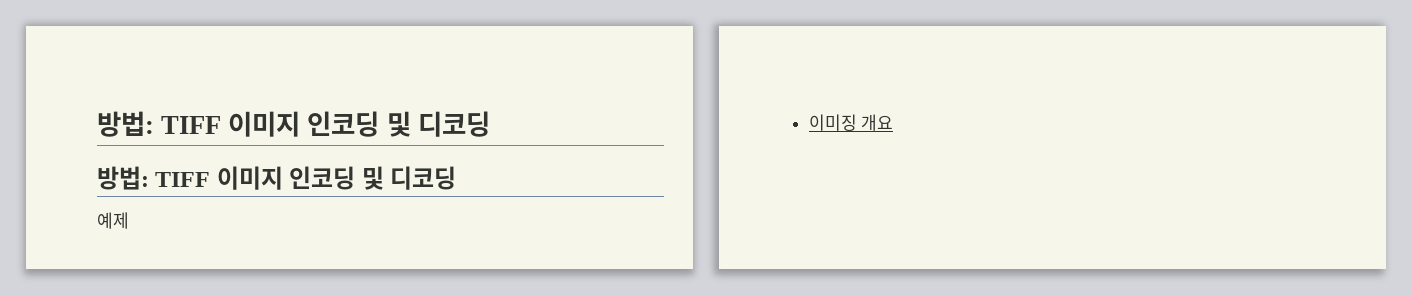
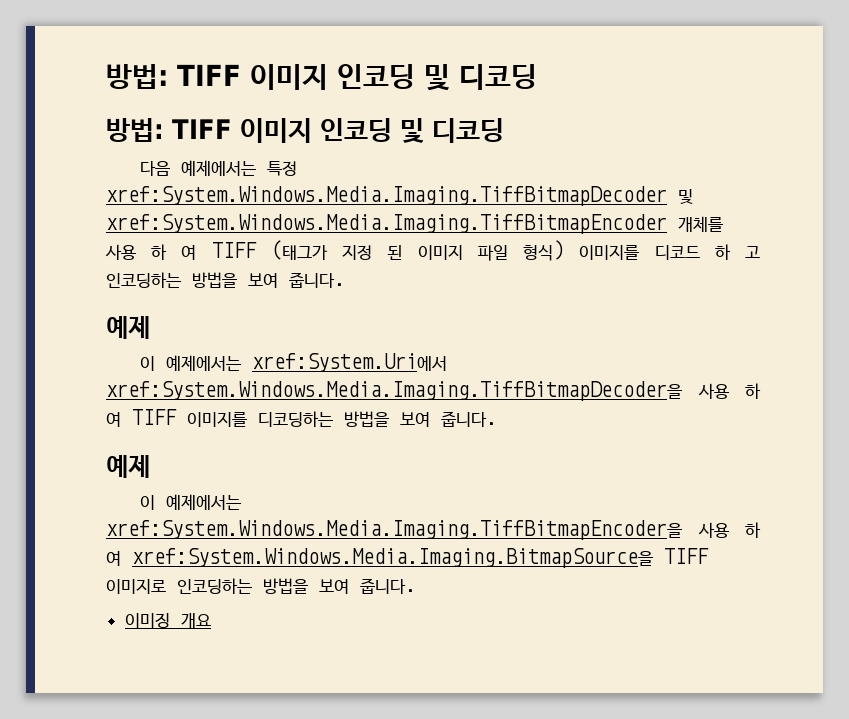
[97,212,129,229] 예제 -> [140,160,298,176] [106,186,693,206] [106,214,723,234] [105,240,761,261] [106,272,345,288] [106,316,150,339] [140,353,448,372] [106,381,761,401] [106,409,497,427] [106,455,150,478] [140,494,242,510] [106,520,761,540] [106,548,709,568] [106,578,416,594] 다음 예제에서는 특정 xref:System.Windows.Media.Imaging.TiffBitmapDecoder 및 xref:System.Windows.Media.Imaging.TiffBitmapEncoder 개체를 사용 하 여 TIFF (태그가 지정 된 이미지 파일 형식) 이미지를 디코드 하 고 인코딩하는 방법을 보여 줍니다. // 예제 // 이 예제에서는 xref:System.Uri에서 xref:System.Windows.Media.Imaging.TiffBitmapDecoder을 사용 하 여 TIFF 이미지를 디코딩하는 방법을 보여 줍니다. // 예제 // 이 예제에서는 xref:System.Windows.Media.Imaging.TiffBitmapEncoder을 사용 하 여 xref:System.Windows.Media.Imaging.BitmapSource을 TIFF 이미지로 인코딩하는 방법을 보여 줍니다.

